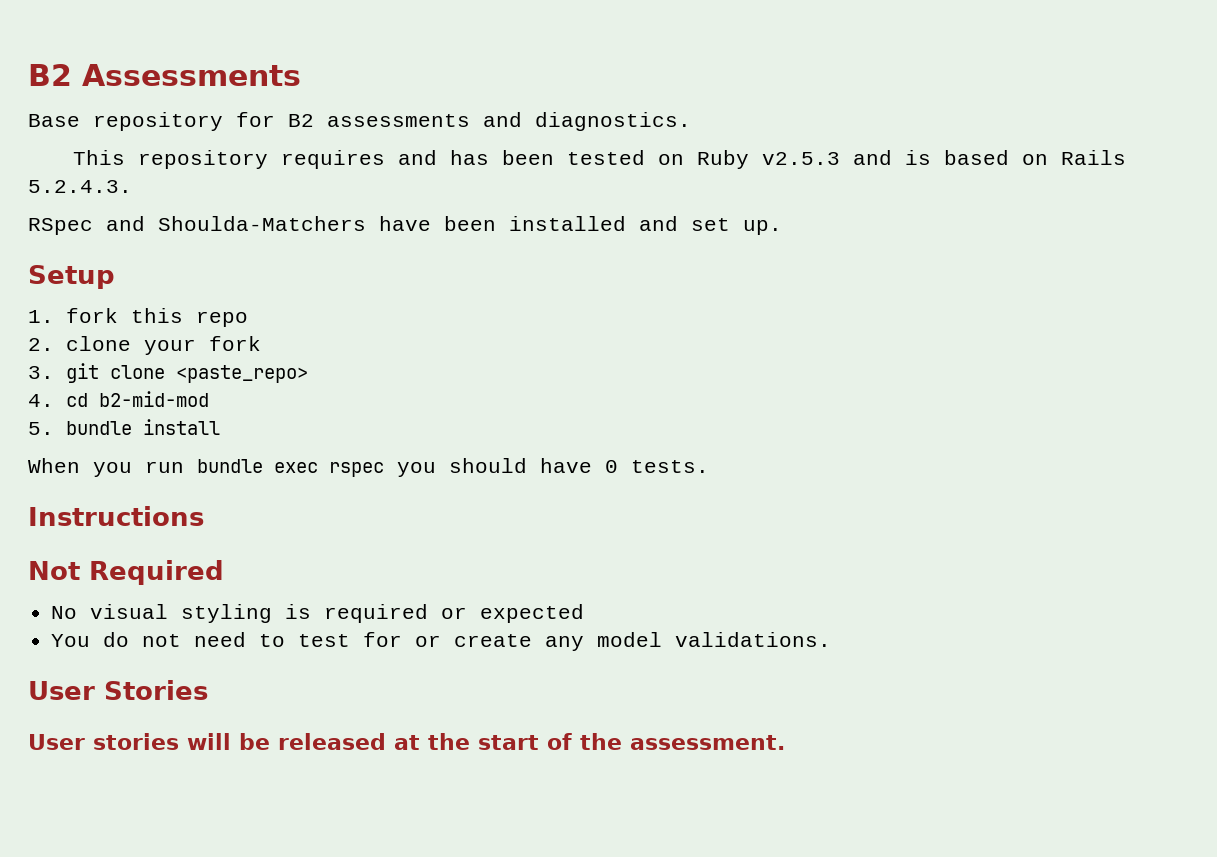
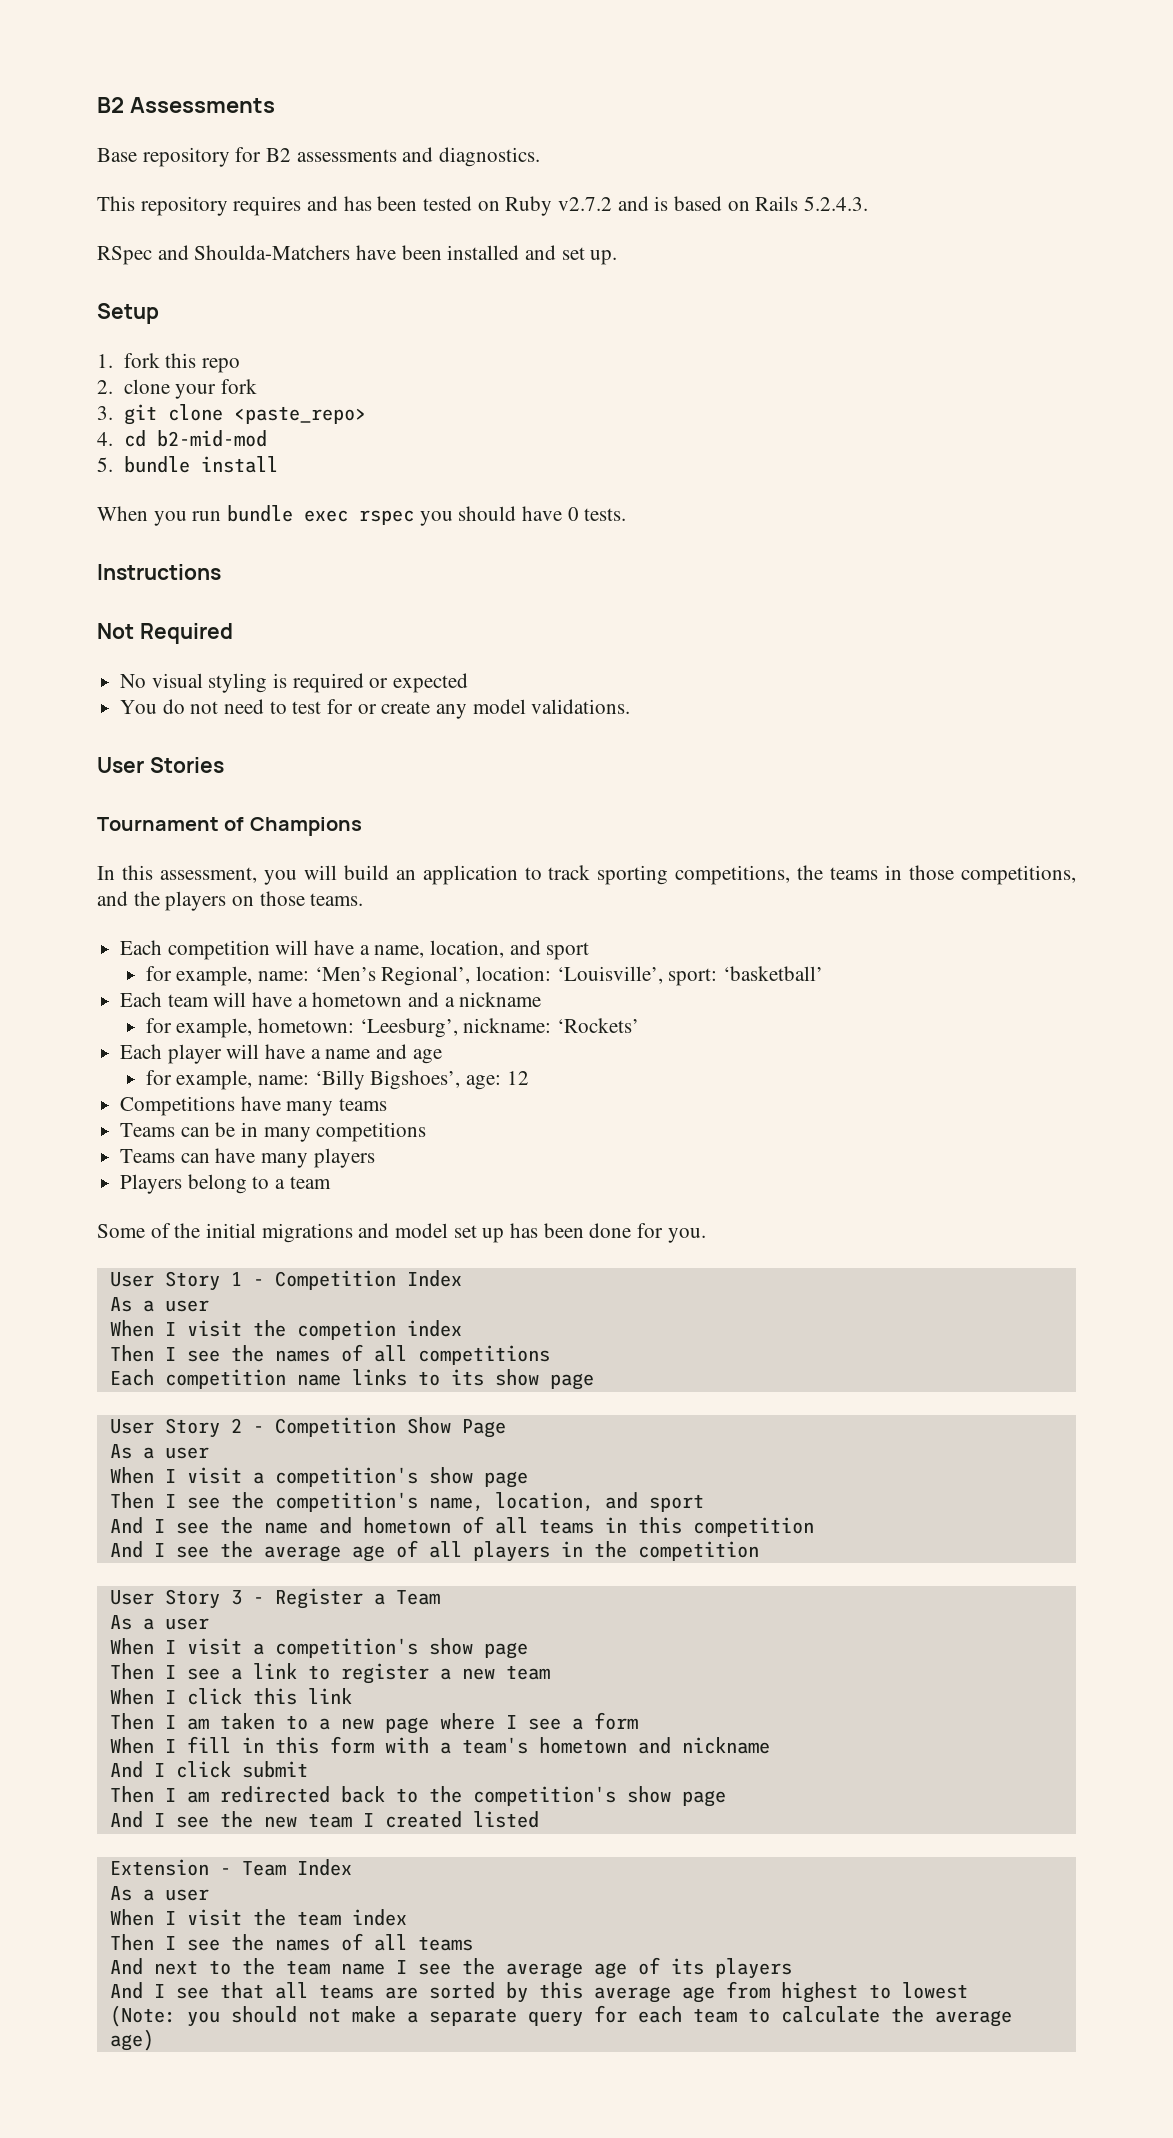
[762,152,841,165] v2.5.3 -> [558,197,613,211] v2.7.2
[28,733,785,750] User stories will be released at the start of the assessment. -> [97,817,362,836] [97,865,1076,885] [97,891,364,911] [120,940,590,960] [145,966,823,986] [120,992,542,1007] [145,1018,639,1038] [120,1044,442,1064] [145,1070,529,1090] [120,1096,388,1116] [120,1122,427,1142] [120,1148,375,1168] [120,1174,331,1194] [97,1223,706,1243] [109,1270,462,1291] [109,1297,209,1312] [109,1320,462,1340] [109,1344,550,1365] [109,1369,594,1390] [109,1417,506,1438] [109,1444,209,1459] [109,1467,528,1488] [109,1492,704,1512] [109,1516,814,1537] [109,1540,759,1562] [109,1588,440,1609] [109,1615,209,1630] [109,1638,528,1659] [109,1663,550,1684] [109,1688,352,1705] [109,1712,638,1734] [109,1736,770,1754] [109,1761,308,1778] [109,1786,726,1807] [109,1811,539,1828] [109,1859,352,1876] [109,1886,209,1901] [109,1909,407,1926] [109,1933,473,1951] [109,1957,792,1979] [109,1981,968,2003] [109,2005,1012,2027] [109,2029,154,2051] Tournament of Champions // In this assessment, you will build an application to track sporting competitions, the teams in those competitions, and the players on those teams. // Each competition will have a name, location, and sport // for example, name: ‘Men’s Regional’, location: ‘Louisville’, sport: ‘basketball’ // Each team will have a hometown and a nickname // for example, hometown: ‘Leesburg’, nickname: ‘Rockets’ // Each player will have a name and age // for example, name: ‘Billy Bigshoes’, age: 12 // Competitions have many teams // Teams can be in many competitions // Teams can have many players // Players belong to a team // Some of the initial migrations and model set up has been done for you. // User Story 1 - Competition Index // As a user // When I visit the competion index // Then I see the names of all competitions // Each competition name links to its show page // User Story 2 - Competition Show Page // As a user // When I visit a competition's show page // Then I see the competition's name, location, and sport // And I see the name and hometown of all teams in this competition // And I see the average age of all players in the competition // User Story 3 - Register a Team // As a user // When I visit a competition's show page // Then I see a link to register a new team // When I click this link // Then I am taken to a new page where I see a form // When I fill in this form with a team's hometown and nickname // And I click submit // Then I am redirected back to the competition's show page // And I see the new team I created listed // Extension - Team Index // As a user // When I visit the team index // Then I see the names of all teams // And next to the team name I see the average age of its players // And I see that all teams are sorted by this average age from highest to lowest // (Note: you should not make a separate query for each team to calculate the average age)

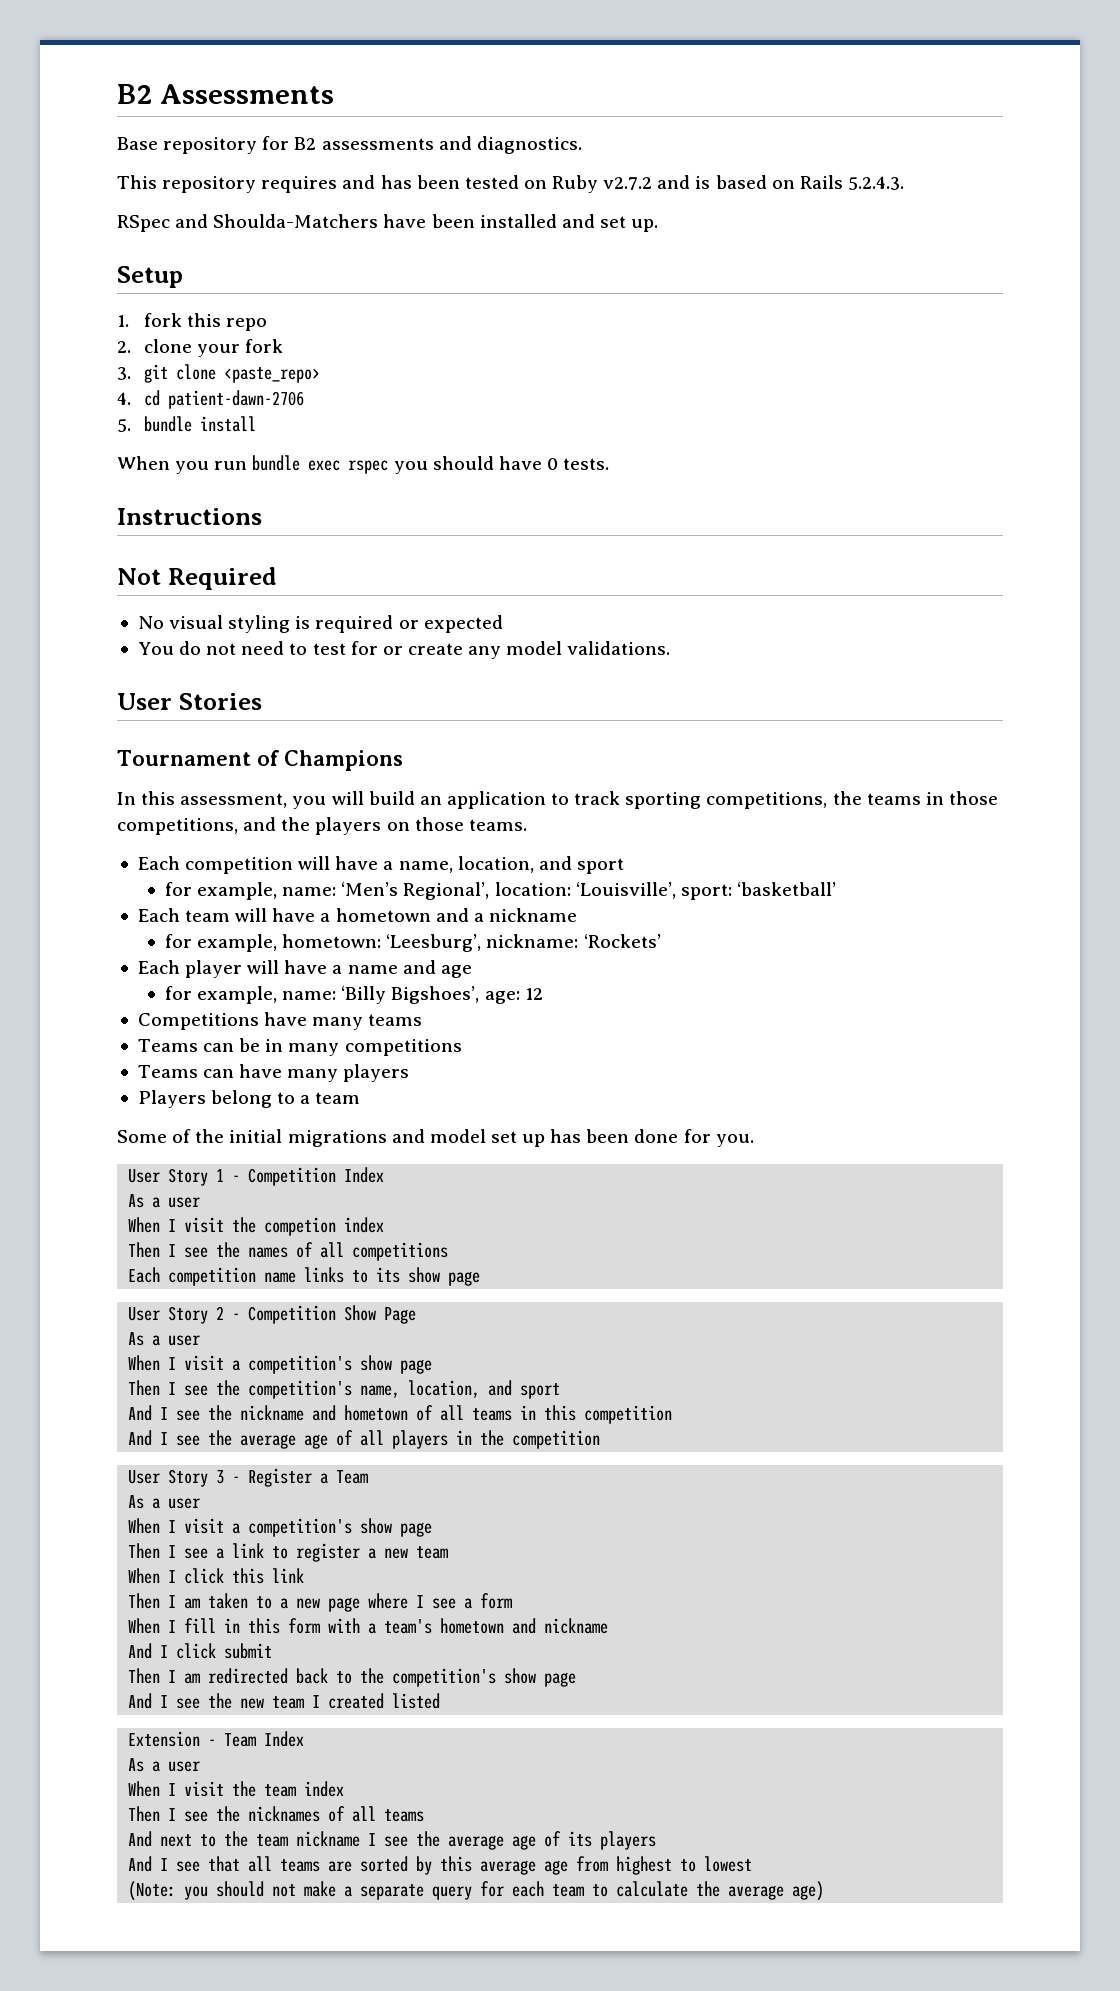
[156,430,267,447] b2-mid-mod -> [167,390,304,409] patient-dawn-2706
[263,1522,308,1534] name -> [240,1405,305,1421] nickname
[274,1939,330,1951] names -> [248,1806,321,1822] nicknames
[340,1963,385,1975] name -> [296,1831,361,1847] nickname

